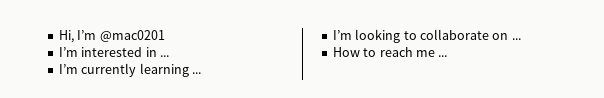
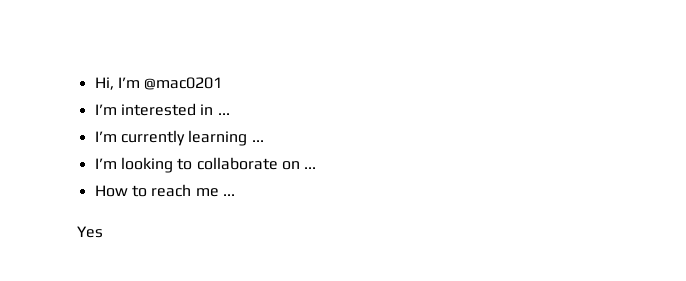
(448, 56) none -> [77,226,103,238] // Yes

